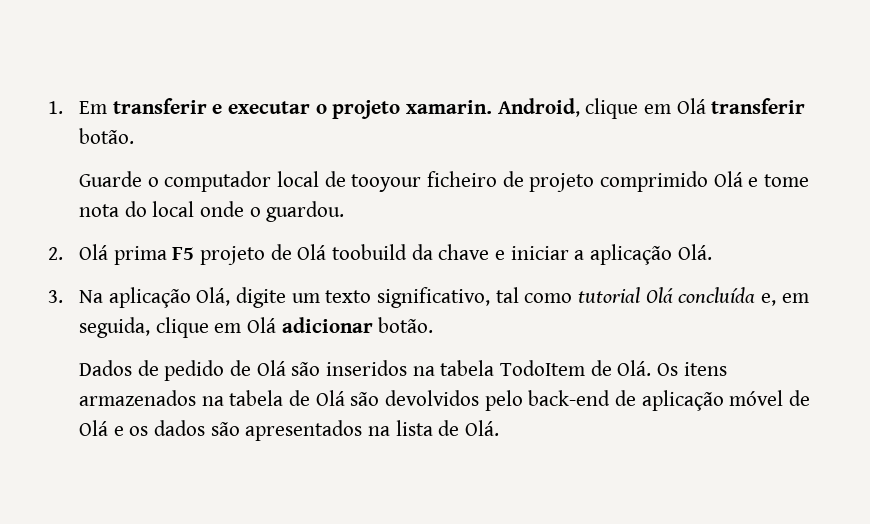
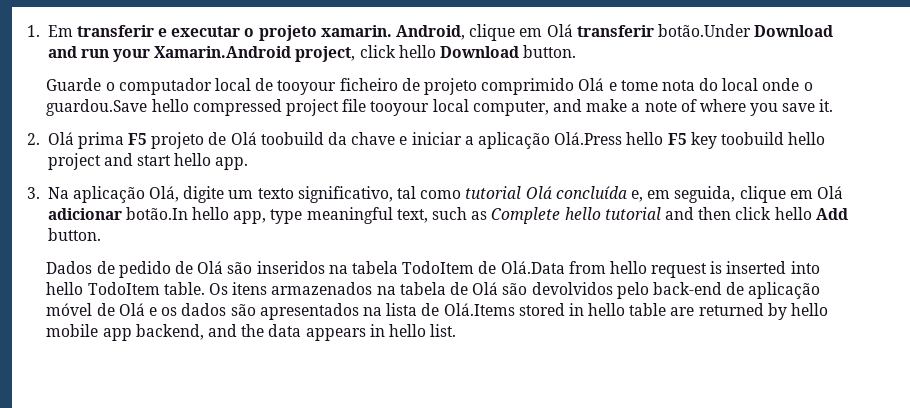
[78,128,134,144] botão. -> [657,24,834,37] [47,45,577,62] botão.Under Download and run your Xamarin.Android project, click hello Download button.
[266,201,345,222] guardou. -> [46,99,834,116] guardou.Save hello compressed project file tooyour local computer, and make a note of where you save it.
[677,244,712,260] Olá. -> [554,132,826,149] [47,153,249,170] Olá.Press hello F5 key toobuild hello project and start hello app.
[378,317,434,333] botão. -> [125,207,848,224] [47,228,101,241] botão.In hello app, type meaningful text, such as Complete hello tutorial and then click hello Add button.
[617,360,652,376] Olá. -> [500,261,820,278] [46,282,205,295] Olá.Data from hello request is inserted into hello TodoItem table.
[464,420,499,436] Olá. -> [443,303,829,320] [46,324,457,341] Olá.Items stored in hello table are returned by hello mobile app backend, and the data appears in hello list.

